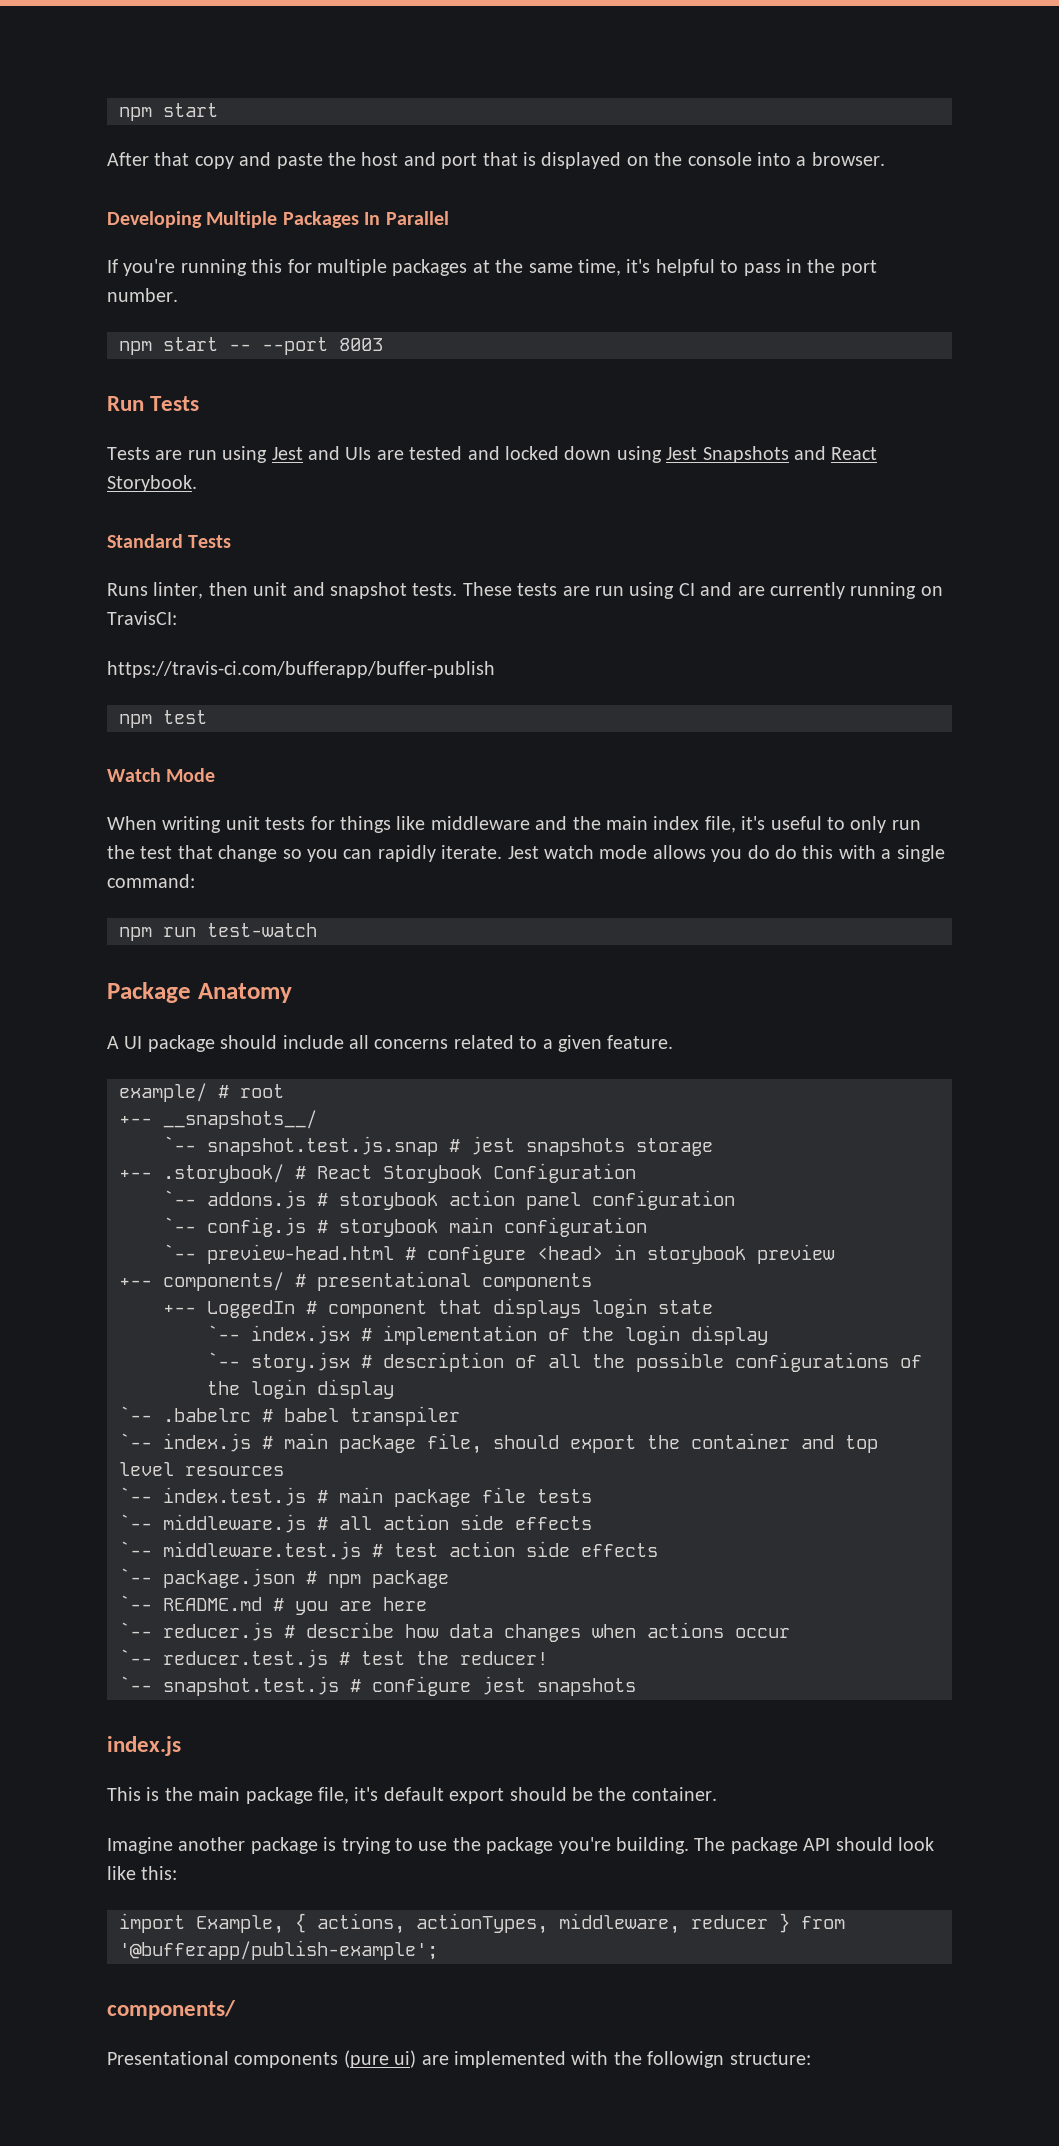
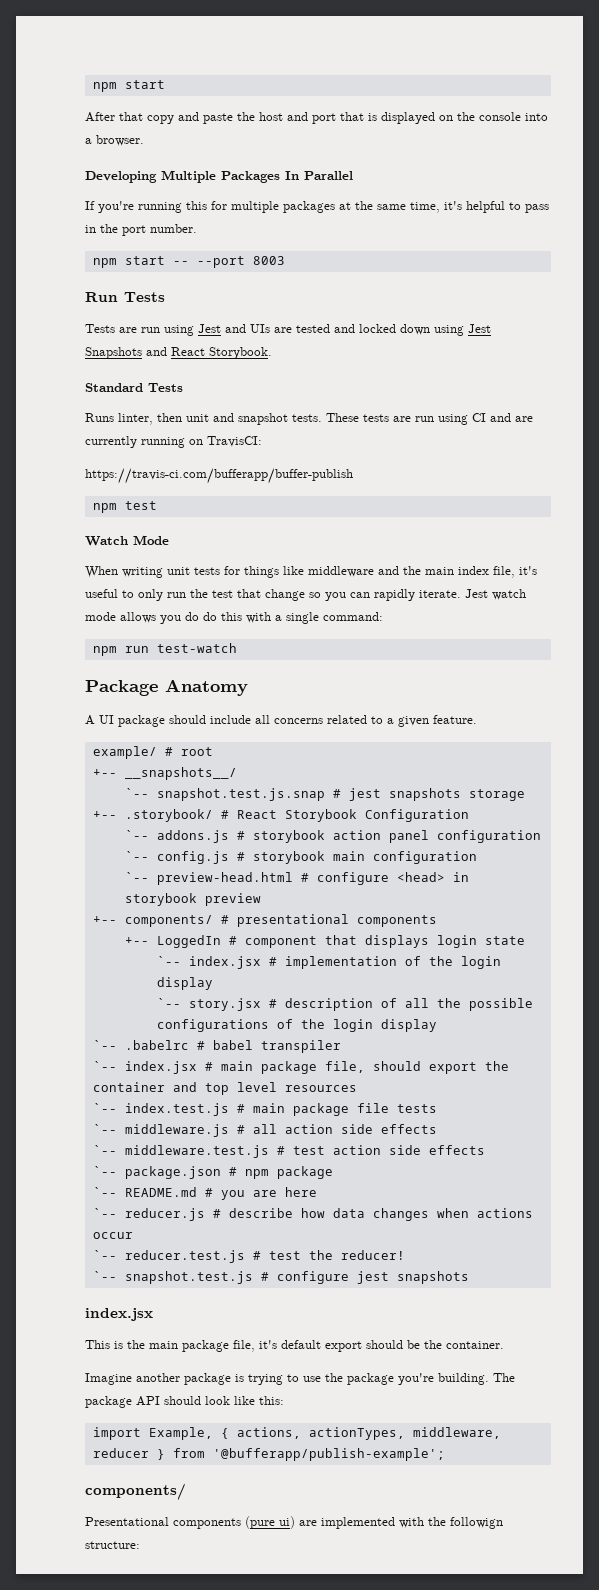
[163,1433,251,1452] index.js -> [124,1061,197,1074] index.jsx
[107,1736,181,1756] index.js -> [85,1308,153,1321] index.jsx

